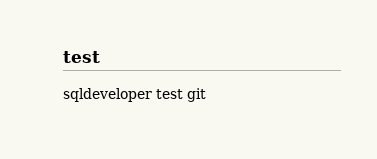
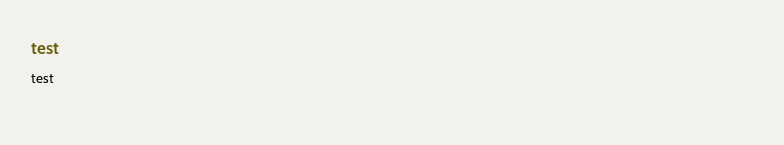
[63,88,206,102] sqldeveloper test git -> [31,74,54,83] test

